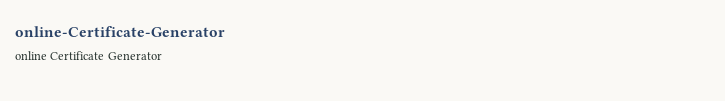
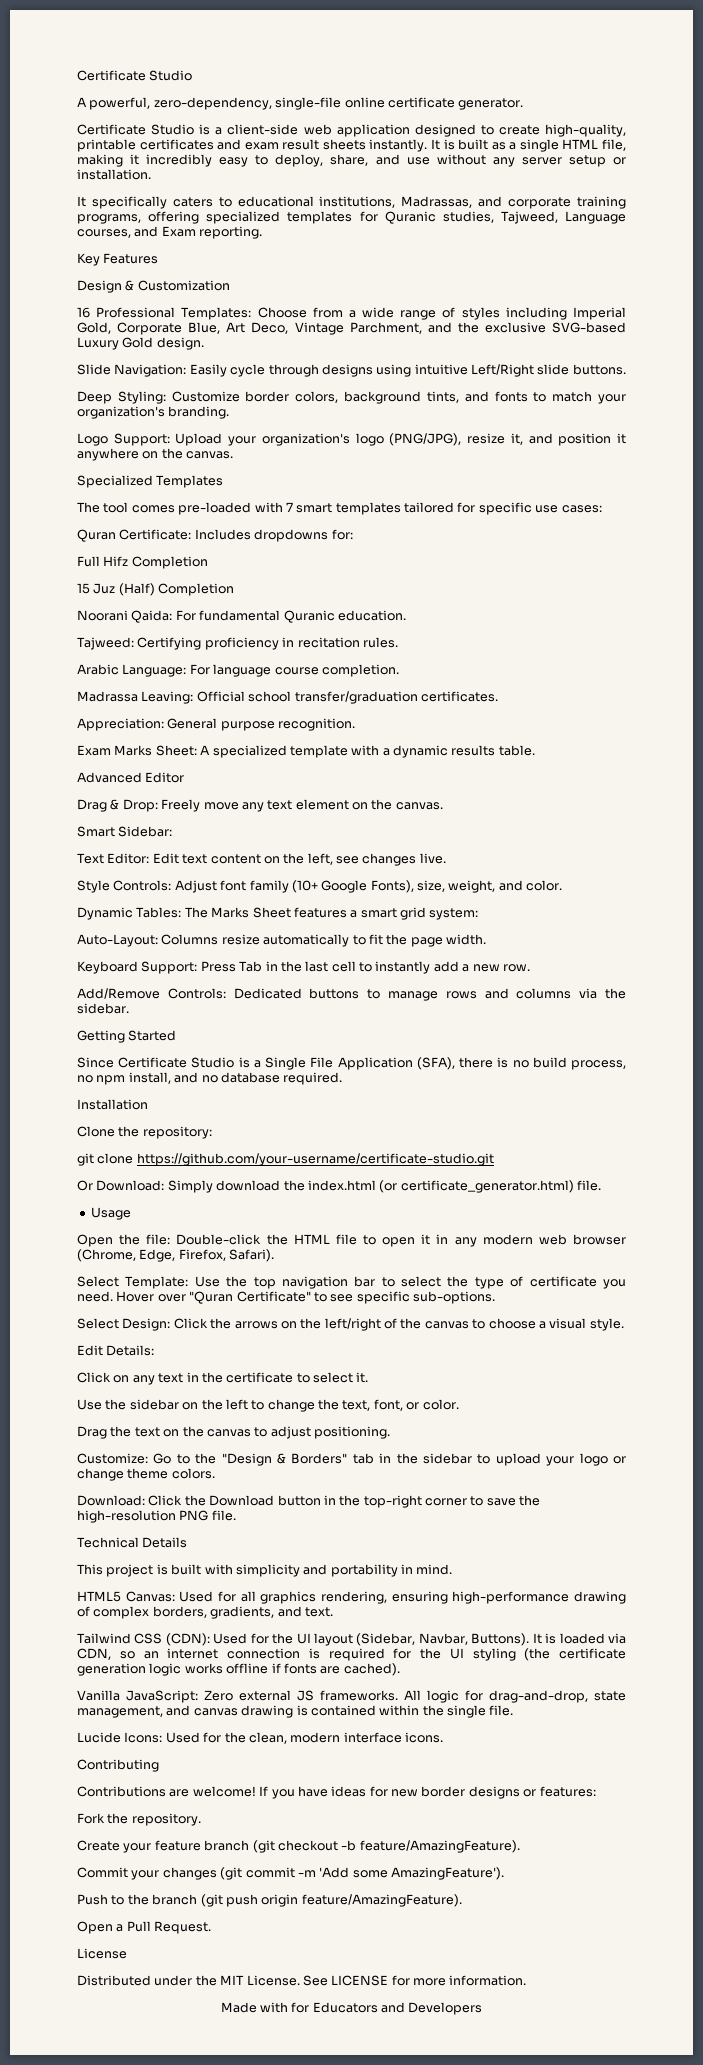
[15,26,225,37] [15,51,162,60] online-Certificate-Generator // online Certificate Generator -> [77,70,193,81] [77,97,524,110] [77,124,626,137] [77,139,626,152] [77,154,627,167] [77,169,151,180] [77,196,627,209] [77,211,626,224] [77,226,263,239] [77,253,159,266] [77,280,230,293] [77,307,626,320] [77,322,627,335] [77,337,204,350] [77,364,626,377] [77,391,626,404] [77,406,230,419] [77,433,627,446] [77,448,234,461] [77,475,224,488] [77,502,602,515] [77,529,353,542] [77,556,208,569] [77,583,235,596] [77,610,406,623] [77,637,398,650] [77,664,399,677] [77,691,498,704] [77,718,356,731] [77,745,535,758] [77,772,185,783] [77,799,443,812] [77,826,173,837] [77,853,446,866] [77,880,563,893] [77,907,479,920] [77,934,486,947] [77,961,530,974] [77,988,626,1001] [77,1003,129,1014] [77,1030,177,1043] [77,1057,626,1070] [77,1072,343,1085] [77,1099,148,1110] [77,1126,212,1139] [77,1153,494,1166] [77,1180,601,1193] [90,1207,131,1220] [77,1234,627,1247] [77,1249,275,1262] [77,1276,626,1289] [77,1291,495,1304] [77,1318,624,1331] [77,1345,155,1356] [77,1372,369,1385] [77,1399,459,1412] [77,1426,390,1439] [77,1453,626,1466] [77,1468,215,1481] [77,1495,541,1508] [77,1510,236,1523] [77,1537,188,1548] [77,1564,453,1577] [77,1591,626,1604] [77,1606,333,1619] [77,1633,627,1646] [77,1648,626,1661] [77,1663,400,1676] [77,1690,626,1703] [77,1705,514,1718] [77,1732,443,1744] [77,1759,159,1772] [77,1786,596,1799] [77,1813,201,1826] [77,1840,520,1853] [77,1867,504,1880] [77,1894,462,1907] [77,1921,212,1934] [77,1948,127,1959] [77,1975,527,1986] [220,2002,483,2015] Certificate Studio // A powerful, zero-dependency, single-file online certificate generator. // Certificate Studio is a client-side web application designed to create high-quality, printable certificates and exam result sheets instantly. It is built as a single HTML file, making it incredibly easy to deploy, share, and use without any server setup or installation. // It specifically caters to educational institutions, Madrassas, and corporate training programs, offering specialized templates for Quranic studies, Tajweed, Language courses, and Exam reporting. // Key Features // Design & Customization // 16 Professional Templates: Choose from a wide range of styles including Imperial Gold, Corporate Blue, Art Deco, Vintage Parchment, and the exclusive SVG-based Luxury Gold design. // Slide Navigation: Easily cycle through designs using intuitive Left/Right slide buttons. // Deep Styling: Customize border colors, background tints, and fonts to match your organization's branding. // Logo Support: Upload your organization's logo (PNG/JPG), resize it, and position it anywhere on the canvas. // Specialized Templates // The tool comes pre-loaded with 7 smart templates tailored for specific use cases: // Quran Certificate: Includes dropdowns for: // Full Hifz Completion // 15 Juz (Half) Completion // Noorani Qaida: For fundamental Quranic education. // Tajweed: Certifying proficiency in recitation rules. // Arabic Language: For language course completion. // Madrassa Leaving: Official school transfer/graduation certificates. // Appreciation: General purpose recognition. // Exam Marks Sheet: A specialized template with a dynamic results table. // Advanced Editor // Drag & Drop: Freely move any text element on the canvas. // Smart Sidebar: // Text Editor: Edit text content on the left, see changes live. // Style Controls: Adjust font family (10+ Google Fonts), size, weight, and color. // Dynamic Tables: The Marks Sheet features a smart grid system: // Auto-Layout: Columns resize automatically to fit the page width. // Keyboard Support: Press Tab in the last cell to instantly add a new row. // Add/Remove Controls: Dedicated buttons to manage rows and columns via the sidebar. // Getting Started // Since Certificate Studio is a Single File Application (SFA), there is no build process, no npm install, and no database required. // Installation // Clone the repository: // git clone https://github.com/your-username/certificate-studio.git // Or Download: Simply download the index.html (or certificate_generator.html) file. // Usage // Open the file: Double-click the HTML file to open it in any modern web browser (Chrome, Edge, Firefox, Safari). // Select Template: Use the top navigation bar to select the type of certificate you need. Hover over "Quran Certificate" to see specific sub-options. // Select Design: Click the arrows on the left/right of the canvas to choose a visual style. // Edit Details: // Click on any text in the certificate to select it. // Use the sidebar on the left to change the text, font, or color. // Drag the text on the canvas to adjust positioning. // Customize: Go to the "Design & Borders" tab in the sidebar to upload your logo or change theme colors. // Download: Click the Download button in the top-right corner to save the high-resolution PNG file. // Technical Details // This project is built with simplicity and portability in mind. // HTML5 Canvas: Used for all graphics rendering, ensuring high-performance drawing of complex borders, gradients, and text. // Tailwind CSS (CDN): Used for the UI layout (Sidebar, Navbar, Buttons). It is loaded via CDN, so an internet connection is required for the UI styling (the certificate generation logic works offline if fonts are cached). // Vanilla JavaScript: Zero external JS frameworks. All logic for drag-and-drop, state management, and canvas drawing is contained within the single file. // Lucide Icons: Used for the clean, modern interface icons. // Contributing // Contributions are welcome! If you have ideas for new border designs or features: // Fork the repository. // Create your feature branch (git checkout -b feature/AmazingFeature). // Commit your changes (git commit -m 'Add some AmazingFeature'). // Push to the branch (git push origin feature/AmazingFeature). // Open a Pull Request. // License // Distributed under the MIT License. See LICENSE for more information. // Made with for Educators and Developers

